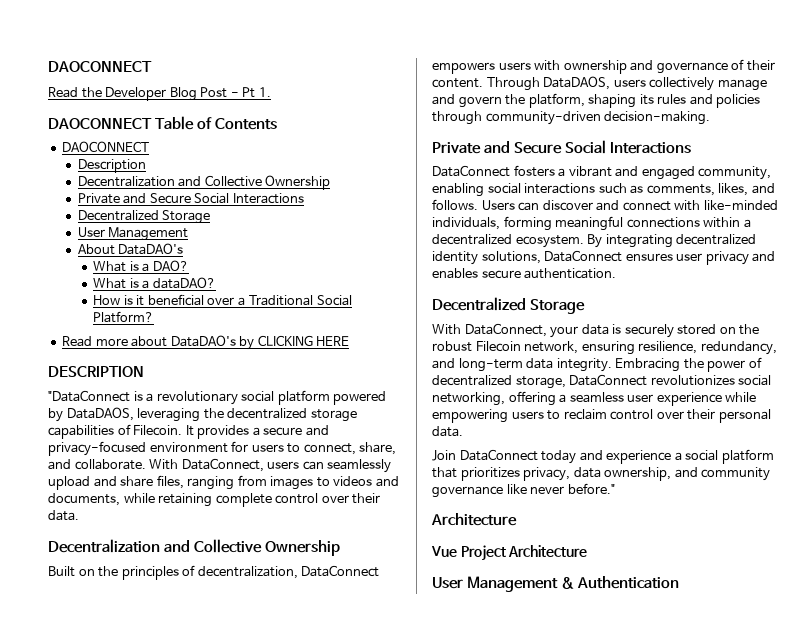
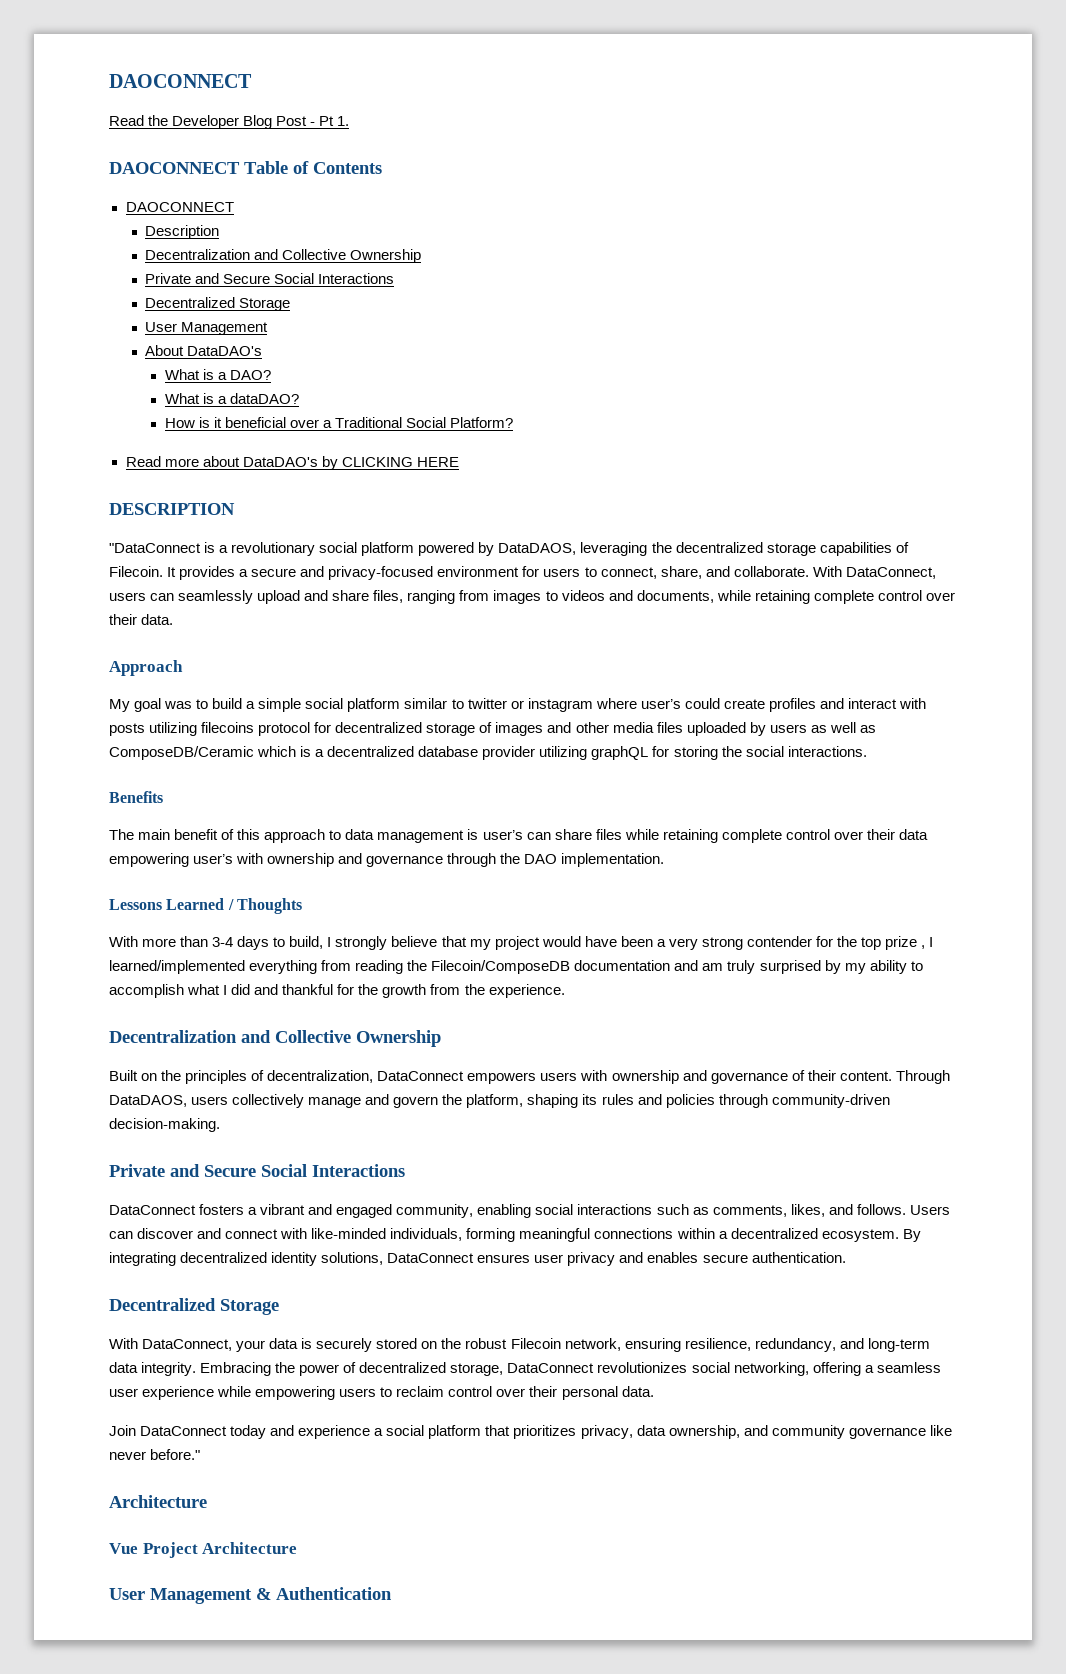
(79, 515) none -> [109,660,183,676] [109,698,927,712] [109,722,876,736] [109,746,867,760] [109,791,163,803] [109,829,928,843] [109,853,665,867] [109,898,302,914] [109,936,934,950] [109,960,923,974] [109,984,565,998] // Approach // My goal was to build a simple social platform similar to twitter or instagram where user’s could create profiles and interact with posts utilizing filecoins protocol for decentralized storage of images and other media files uploaded by users as well as ComposeDB/Ceramic which is a decentralized database provider utilizing graphQL for storing the social interactions. // Benefits // The main benefit of this approach to data management is user’s can share files while retaining complete control over their data empowering user’s with ownership and governance through the DAO implementation. // Lessons Learned / Thoughts // With more than 3-4 days to build, I strongly believe that my project would have been a very strong contender for the top prize , I learned/implemented everything from reading the Filecoin/ComposeDB documentation and am truly surprised by my ability to accomplish what I did and thankful for the growth from the experience.

